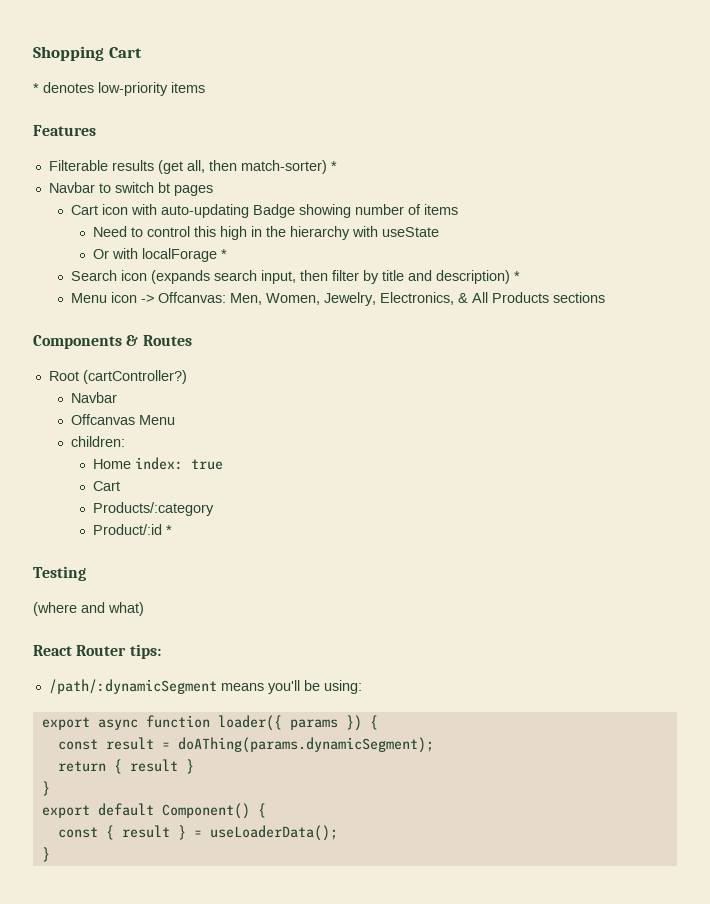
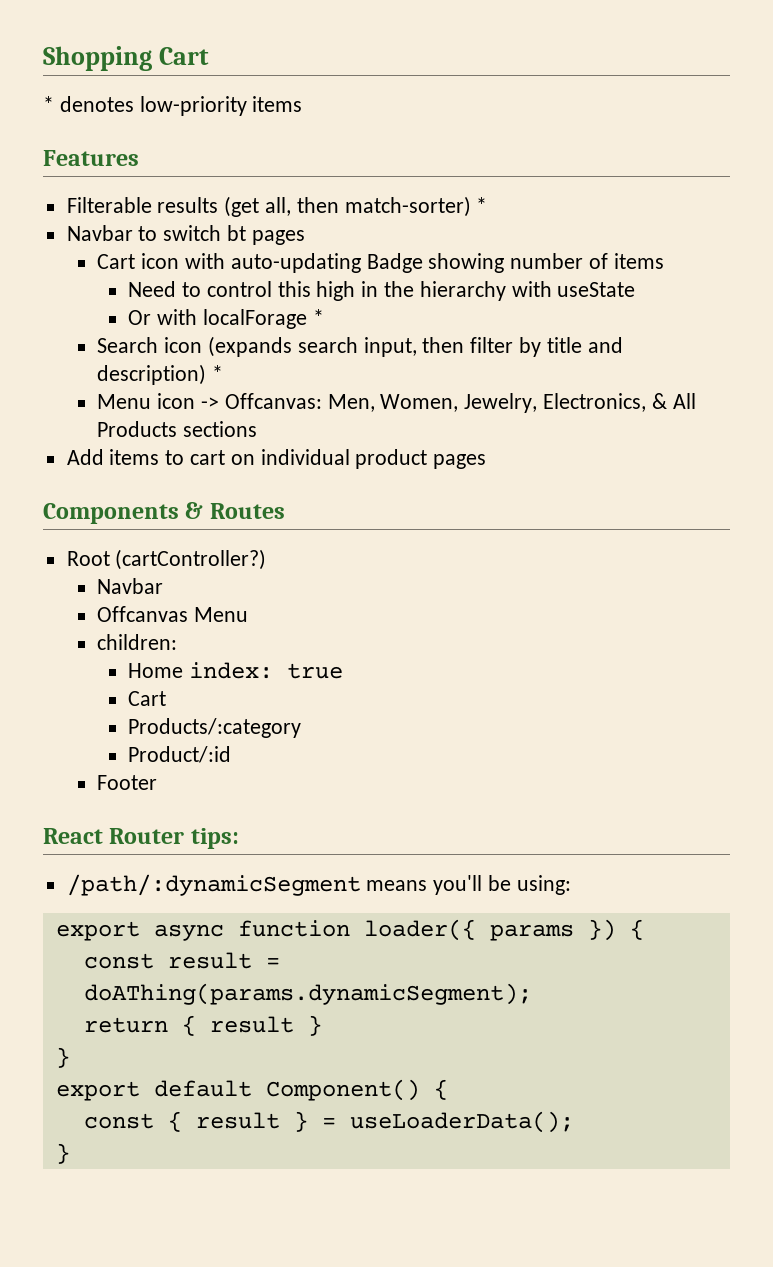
(605, 297) none -> [66,449,487,469] // Add items to cart on individual product pages
[165,525,172,535] [33,566,86,581] [33,602,144,616] * // Testing // (where and what) -> [97,775,158,790] // Footer

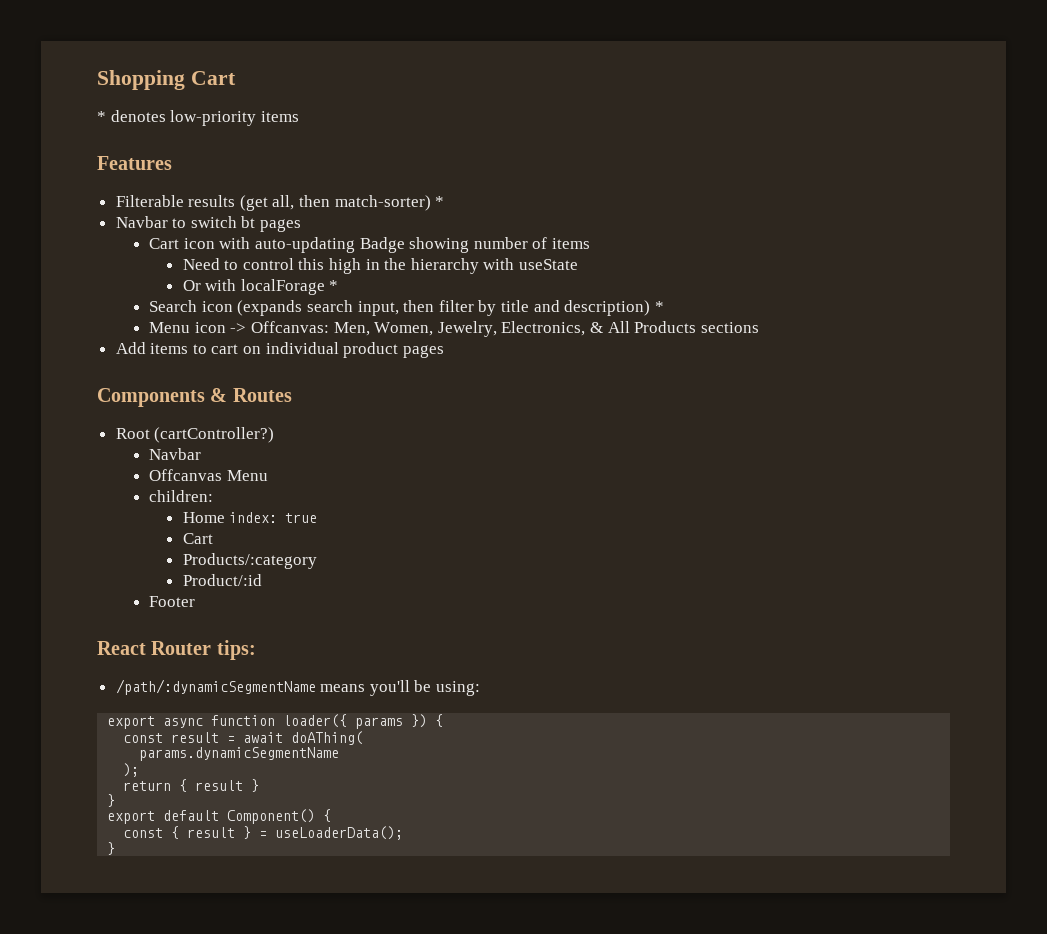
[66,874,361,896] /path/:dynamicSegment -> [115,679,316,695] /path/:dynamicSegmentName
[83,983,532,1005] doAThing(params.dynamicSegment); -> [243,731,364,745] [139,747,340,761] [123,763,140,777] await doAThing( // params.dynamicSegmentName // );

